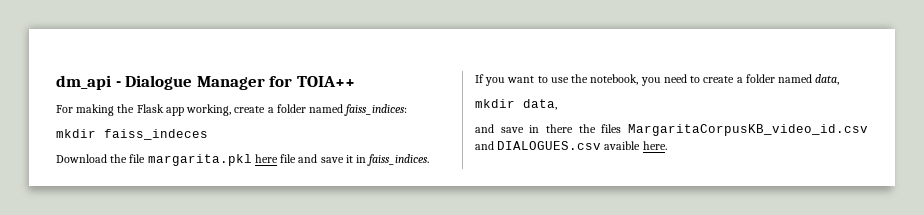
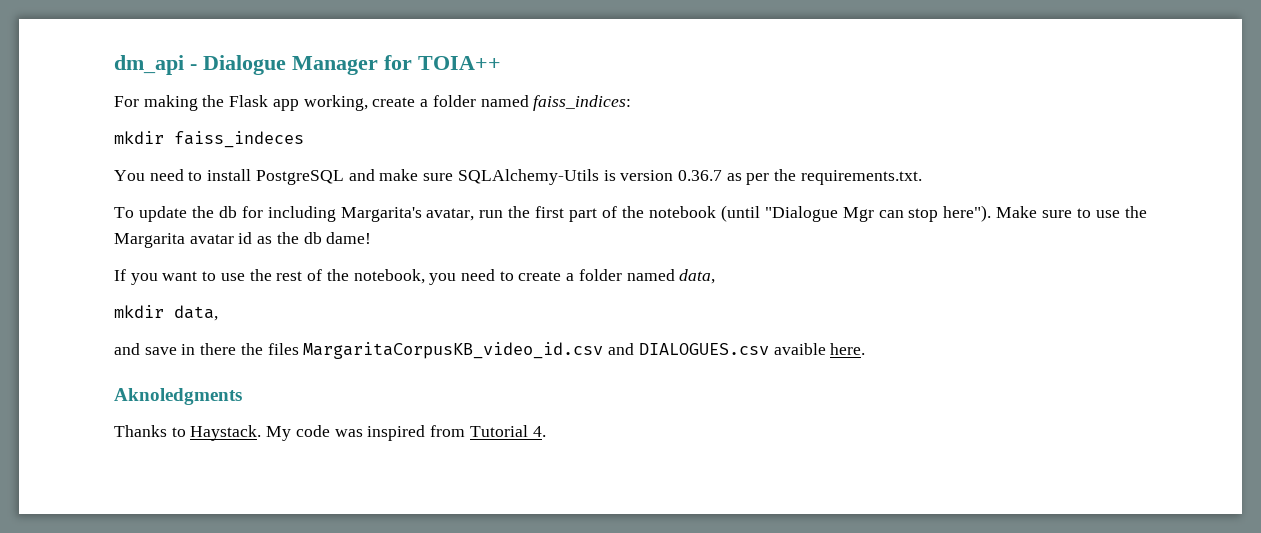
[56,154,430,166] Download the file margarita.pkl here file and save it in faiss_indices. -> [114,169,922,185] [114,205,1147,222] [114,232,372,248] You need to install PostgreSQL and make sure SQLAlchemy-Utils is version 0.36.7 as per the requirements.txt. // To update the db for including Margarita's avatar, run the first part of the notebook (until "Dialogue Mgr can stop here"). Make sure to use the Margarita avatar id as the db dame!
(589, 78) none -> [276,269,349,281] rest of the
(667, 145) none -> [114,388,242,405] [114,425,546,441] // Aknoledgments // Thanks to Haystack. My code was inspired from Tutorial 4.

